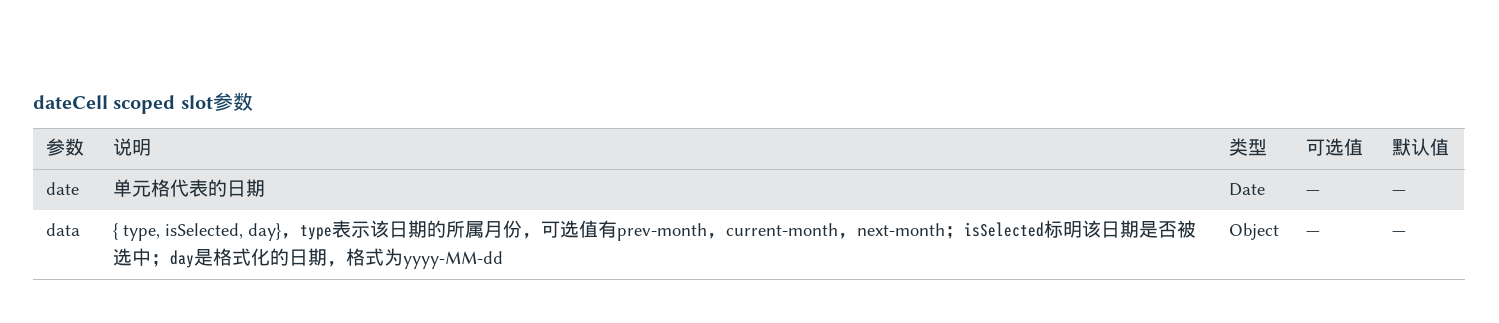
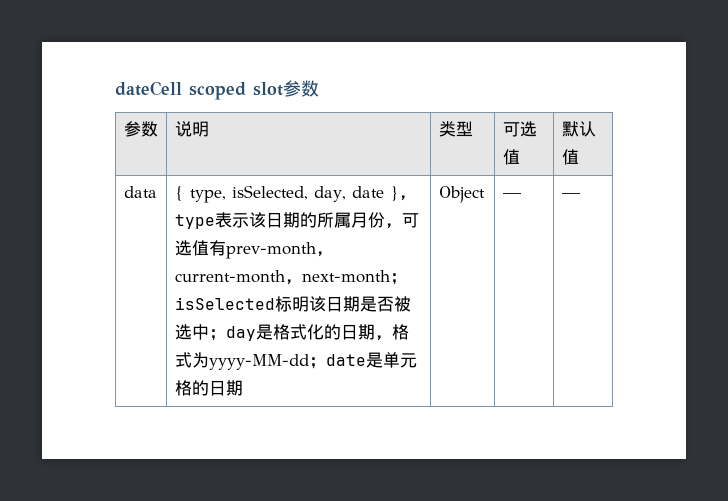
[45,182,79,195] [112,179,265,197] [1228,183,1265,196] [1305,190,1320,195] [1391,190,1406,195] // date | 单元格代表的日期 | Date | — | — -> (579, 157) none
[247,223,281,241] day} -> [313,185,399,202] day, date }
(503, 260) none -> [308,352,417,369] [174,380,243,396] ；date是单元格的日期

